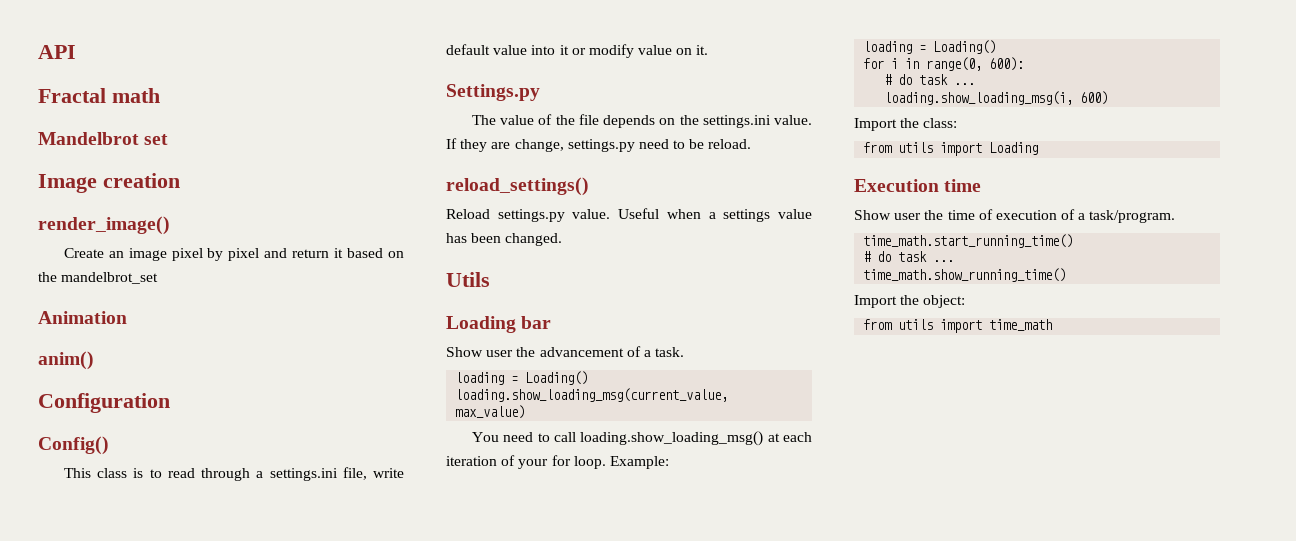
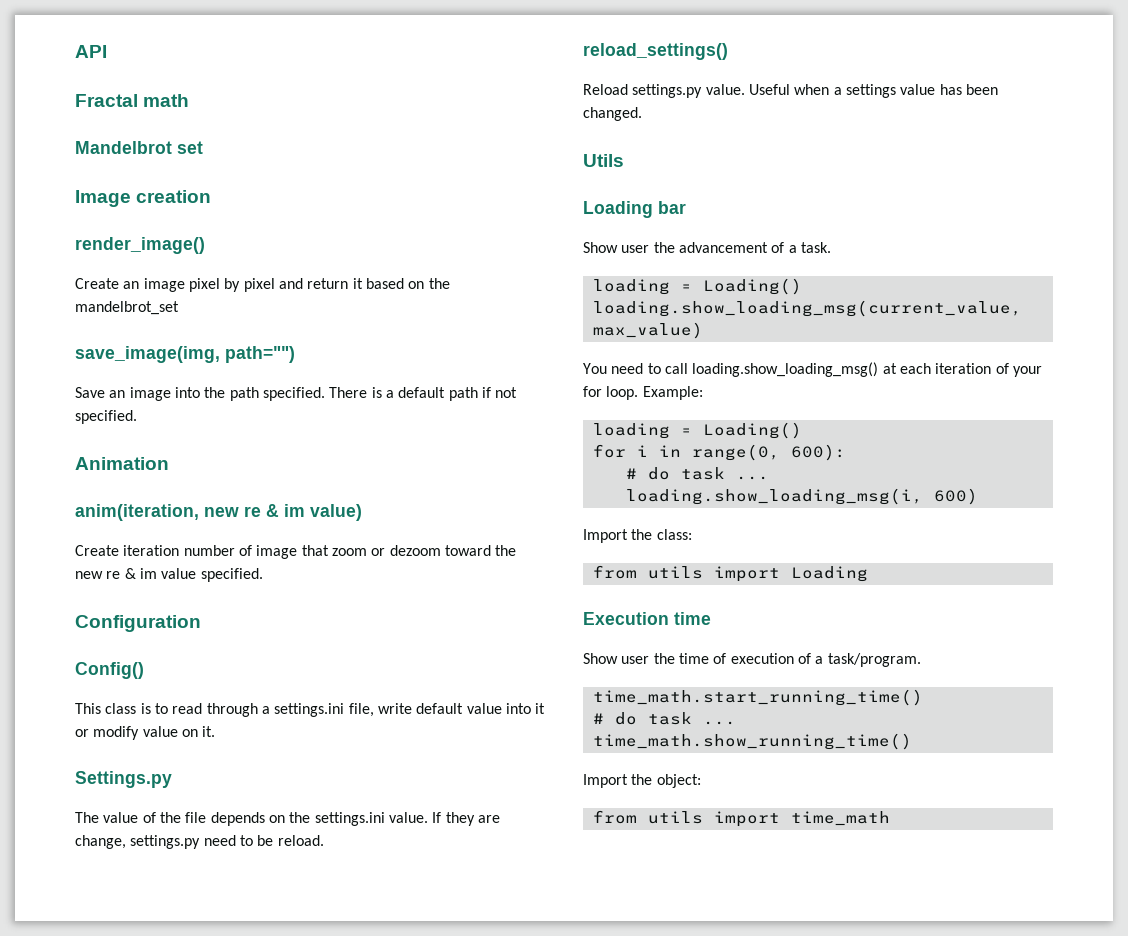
[38,311,127,324] [38,351,94,370] Animation // anim() -> [75,346,295,363] [75,387,518,401] [75,410,137,424] [75,457,169,470] [75,504,362,521] [75,545,517,559] [75,568,263,582] save_image(img, path="") // Save an image into the path specified. There is a default path if not specified. // Animation // anim(iteration, new re & im value) // Create iteration number of image that zoom or dezoom toward the new re & im value specified.

